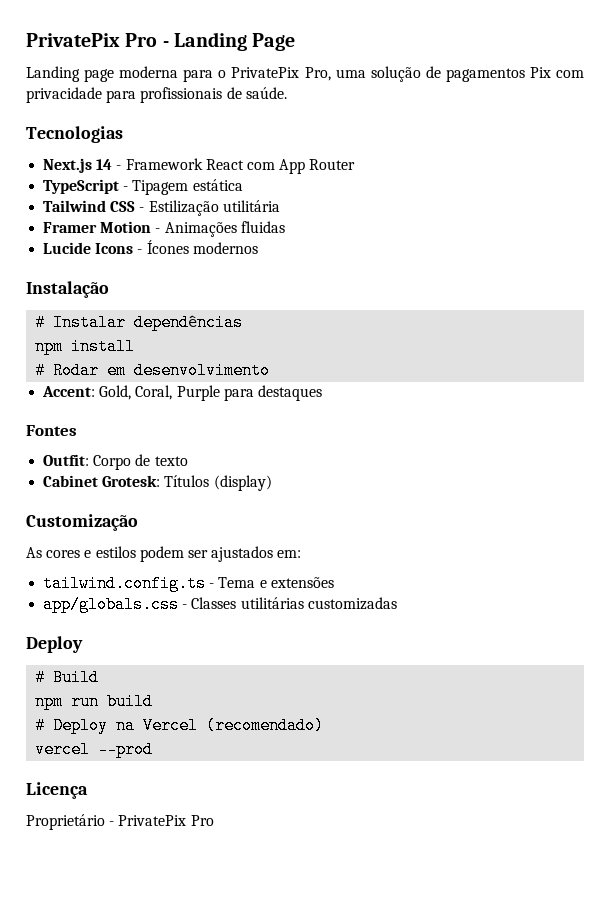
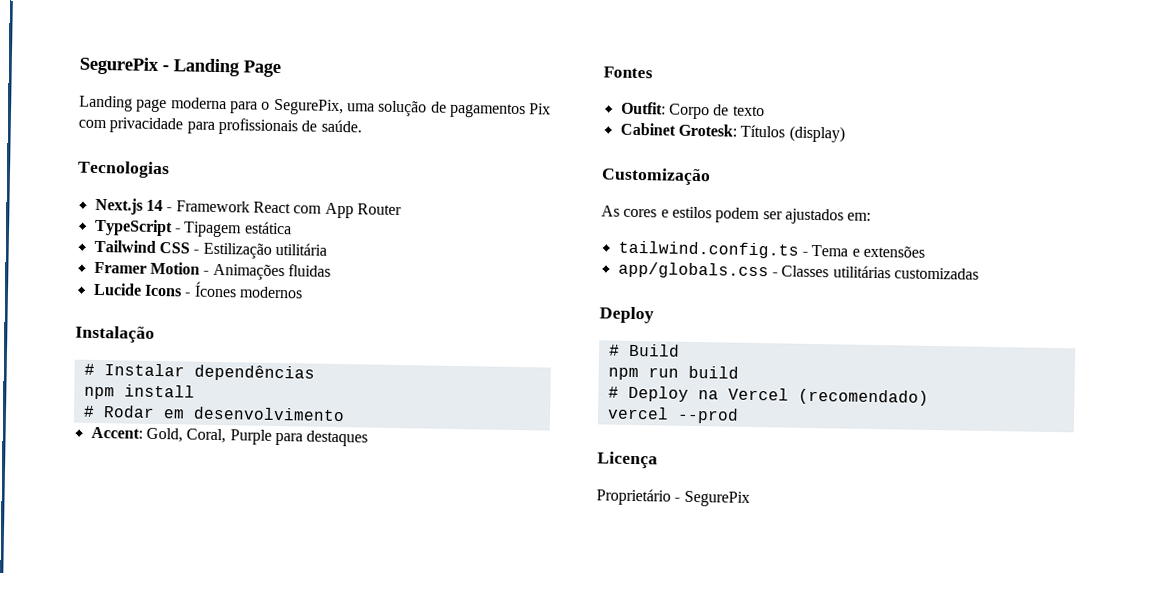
[26,33,158,47] PrivatePix Pro -> [79,56,159,75] SegurePix
[231,67,331,81] PrivatePix Pro, -> [273,98,344,116] SegurePix,
[118,815,214,826] PrivatePix Pro -> [683,490,750,507] SegurePix

